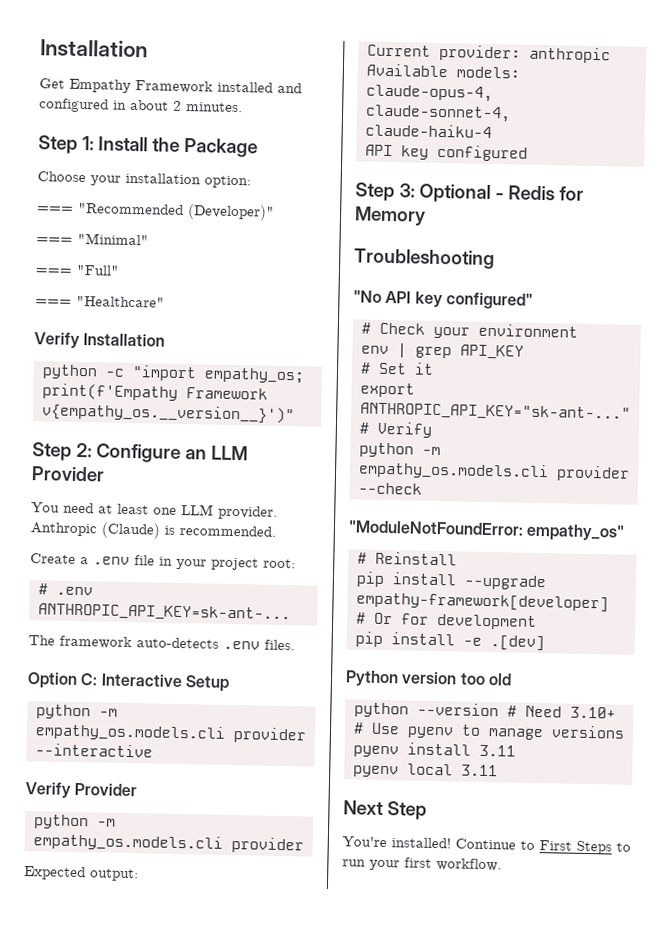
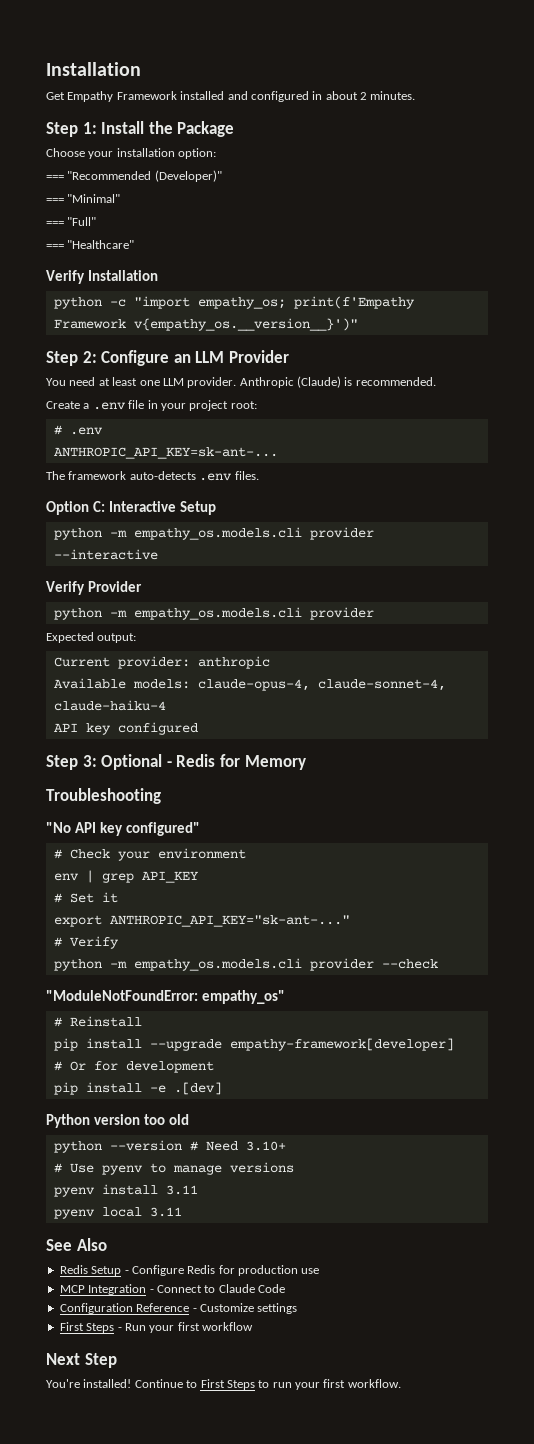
(498, 770) none -> [46,1238,107,1251] [59,1265,320,1276] [59,1284,285,1295] [59,1303,298,1314] [59,1322,253,1333] // See Also // Redis Setup - Configure Redis for production use // MCP Integration - Connect to Claude Code // Configuration Reference - Customize settings // First Steps - Run your first workflow

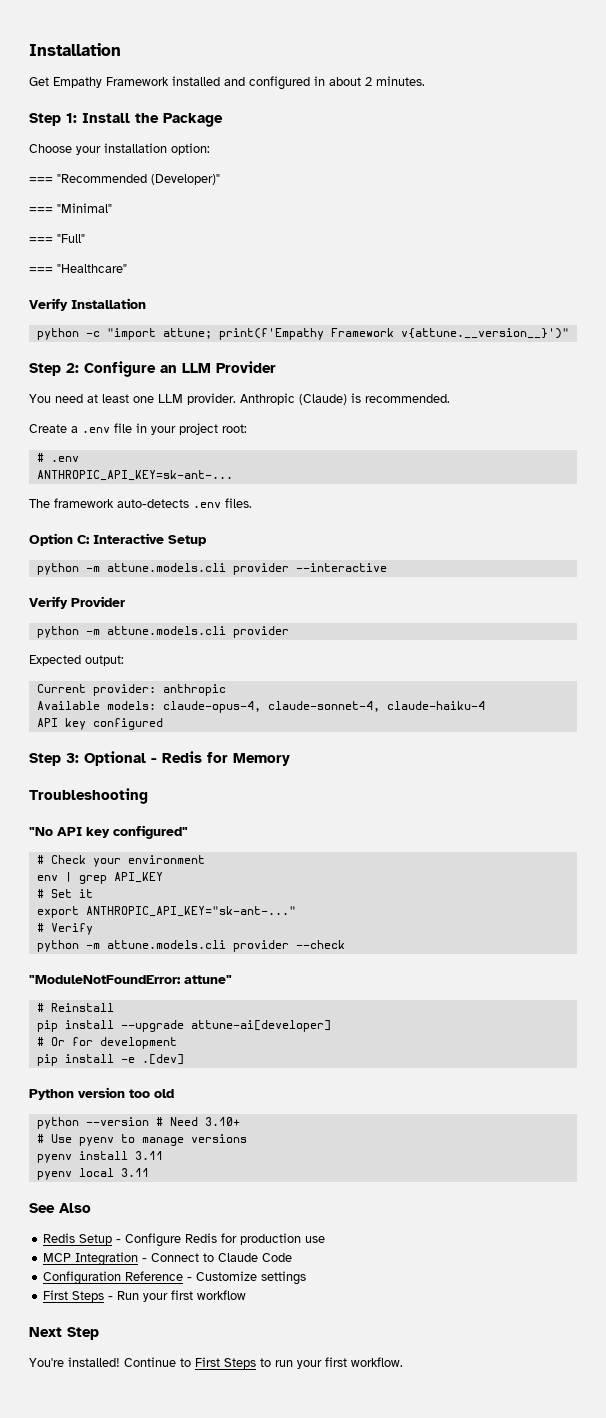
[197,297,286,309] empathy_os; -> [162,328,212,339] attune;
[133,318,358,331] v{empathy_os.__version__}')" -> [400,328,569,339] v{attune.__version__}')"
[133,527,302,540] empathy_os.models.cli -> [106,563,226,572] attune.models.cli
[133,607,302,620] empathy_os.models.cli -> [106,626,226,635] attune.models.cli
[133,958,302,971] empathy_os.models.cli -> [106,940,226,949] attune.models.cli
[201,990,285,1004] empathy_os" -> [184,975,232,984] attune"
[229,1038,454,1051] empathy-framework[developer] -> [190,1020,331,1032] attune-ai[developer]

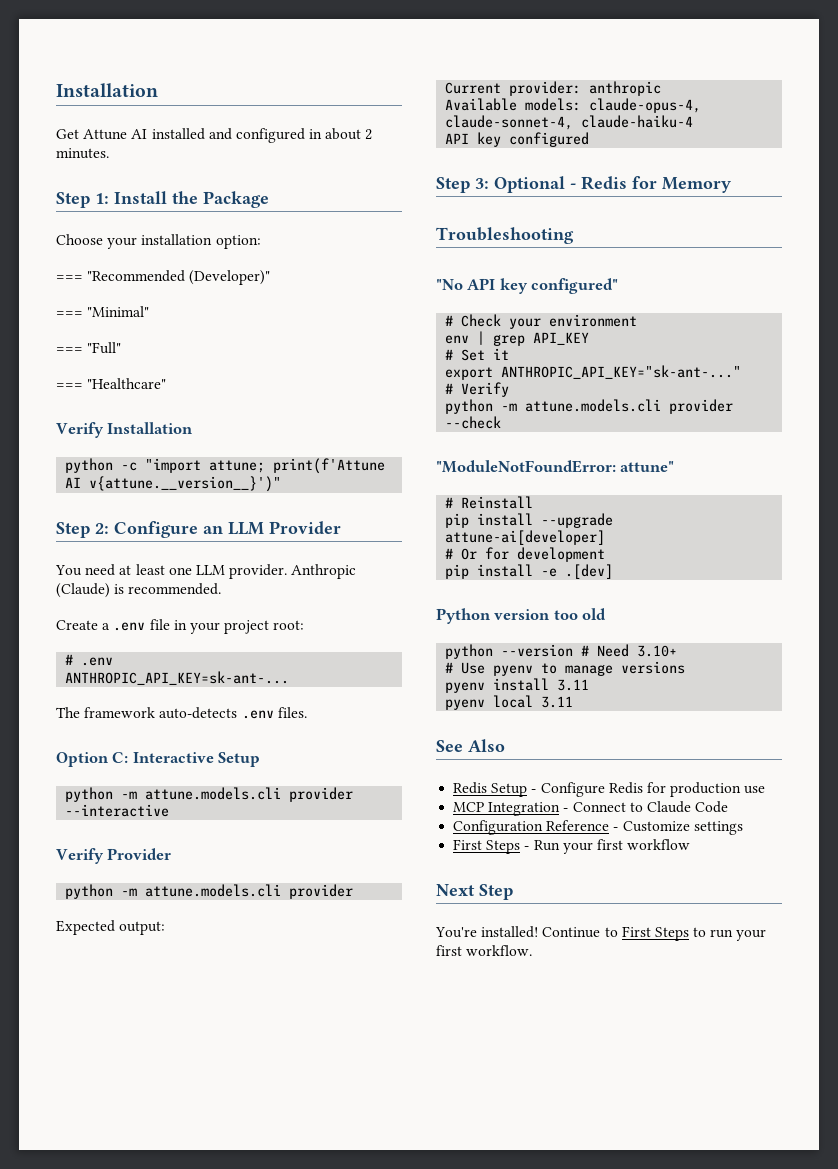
[53,77,169,88] Empathy Framework -> [83,129,148,140] Attune AI
[218,328,394,340] print(f'Empathy Framework -> [273,458,386,474] [65,477,82,488] print(f'Attune AI

